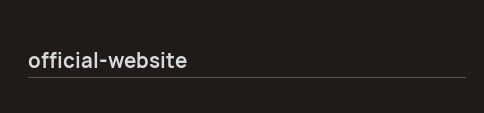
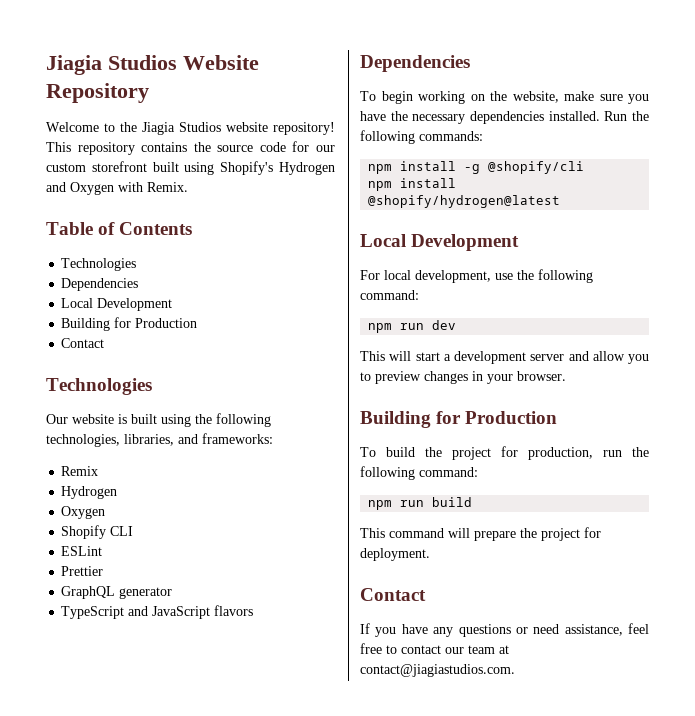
[28,52,187,68] official-website -> [46,55,259,75] [46,83,149,103] [46,122,335,135] [46,141,335,155] [46,161,335,175] [46,182,188,195] [46,222,193,235] [61,258,137,271] [61,278,139,291] [61,298,173,311] [61,317,198,331] [61,338,105,348] [46,378,152,395] [46,413,271,427] [46,433,273,447] [61,466,99,476] [61,486,118,499] [61,506,106,519] [61,525,134,539] [61,546,103,556] [61,566,104,576] [61,586,173,599] [61,605,254,619] [360,55,470,72] [360,91,649,104] [360,111,649,124] [360,130,483,144] [368,161,585,174] [368,178,457,191] [368,195,561,208] [360,234,520,251] [360,269,593,283] [360,290,419,300] [368,320,457,333] [360,351,649,364] [360,371,566,384] [360,411,558,428] [360,446,649,460] [360,466,478,480] [368,497,473,510] [360,527,601,541] [360,548,430,561] [360,588,426,601] [360,623,649,637] [360,643,509,654] [360,664,515,677] Jiagia Studios Website Repository // Welcome to the Jiagia Studios website repository! This repository contains the source code for our custom storefront built using Shopify's Hydrogen and Oxygen with Remix. // Table of Contents // Technologies // Dependencies // Local Development // Building for Production // Contact // Technologies // Our website is built using the following technologies, libraries, and frameworks: // Remix // Hydrogen // Oxygen // Shopify CLI // ESLint // Prettier // GraphQL generator // TypeScript and JavaScript flavors // Dependencies // To begin working on the website, make sure you have the necessary dependencies installed. Run the following commands: // npm install -g @shopify/cli // npm install @shopify/hydrogen@latest // Local Development // For local development, use the following command: // npm run dev // This will start a development server and allow you to preview changes in your browser. // Building for Production // To build the project for production, run the following command: // npm run build // This command will prepare the project for deployment. // Contact // If you have any questions or need assistance, feel free to contact our team at contact@jiagiastudios.com.

